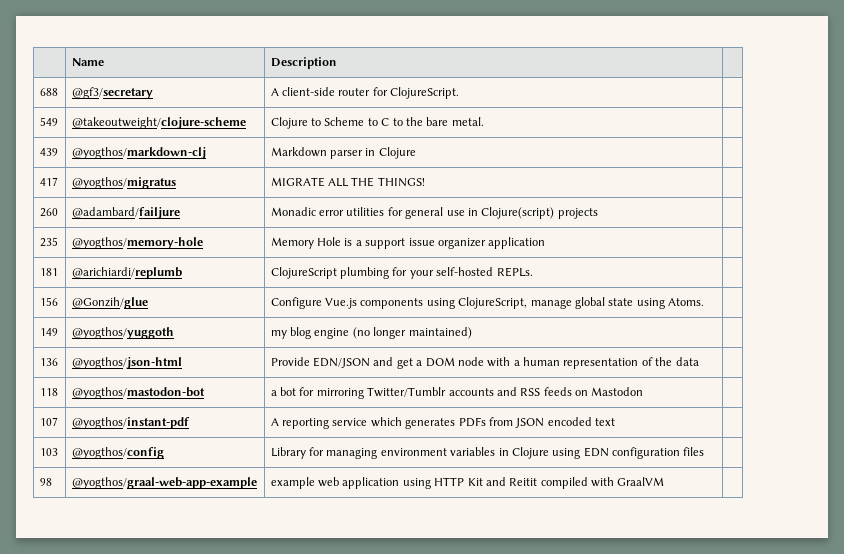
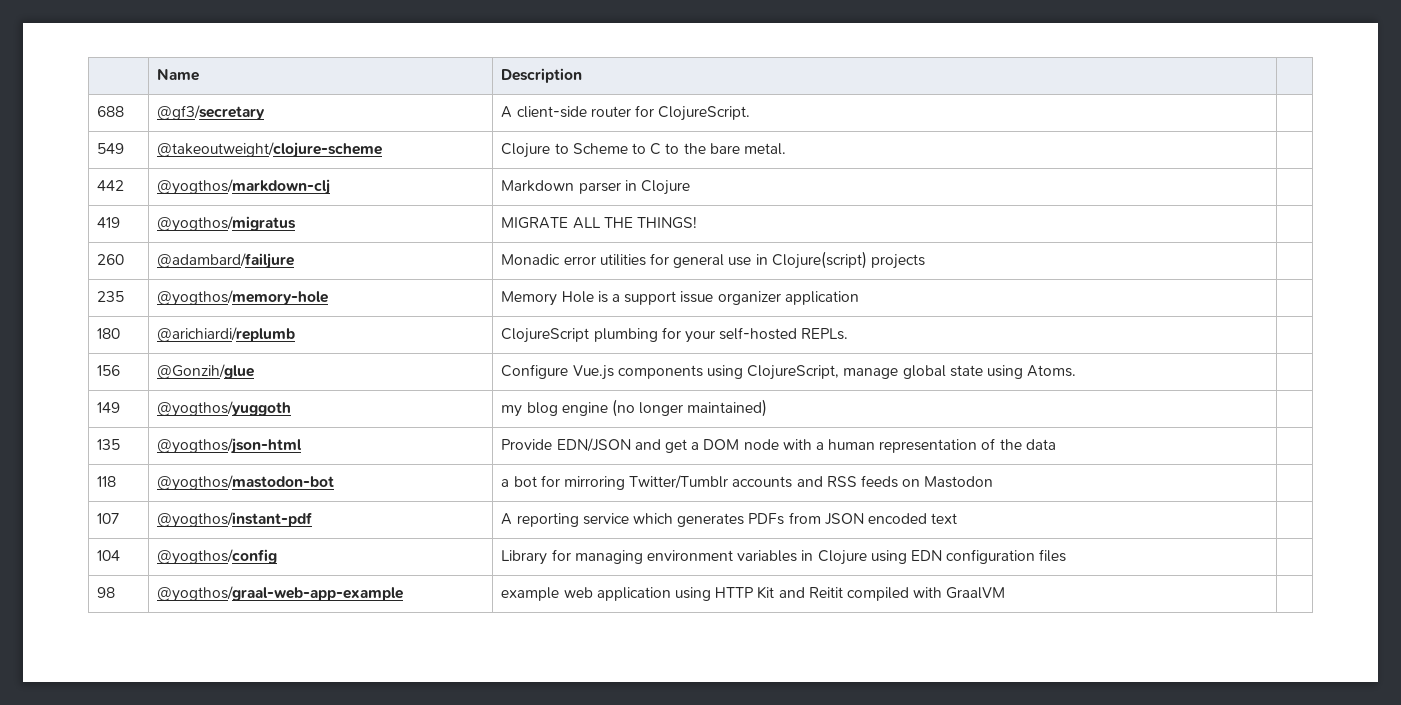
[39,148,58,156] 439 -> [97,180,125,191] 442
[39,177,58,186] 417 -> [97,217,121,228] 419
[39,268,58,276] 181 -> [97,328,121,339] 180
[39,358,58,366] 136 -> [97,439,121,450] 135
[39,448,58,456] 103 -> [97,550,121,561] 104

